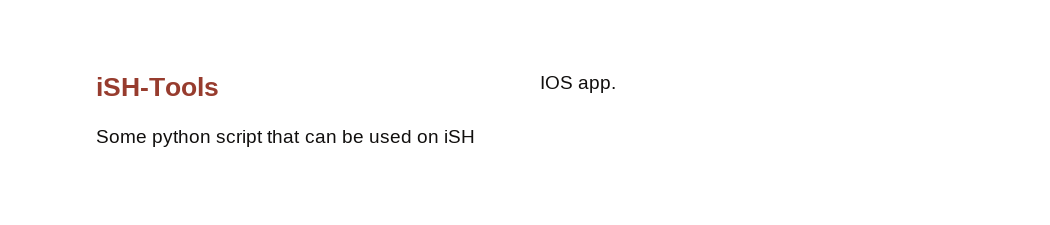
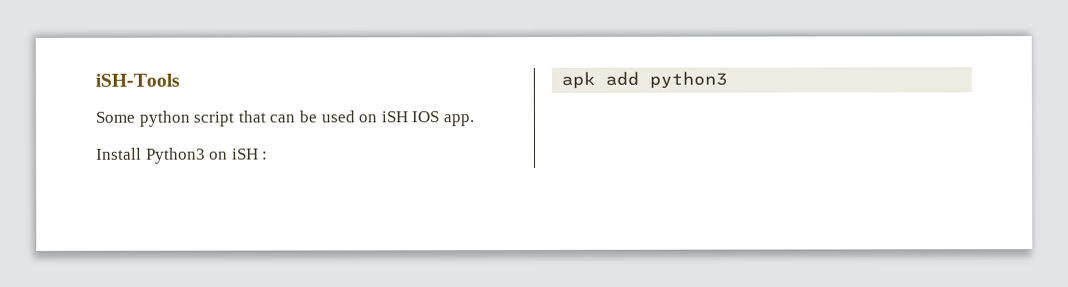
(617, 86) none -> [96,147,269,164] [561,71,728,89] // Install Python3 on iSH : // apk add python3

